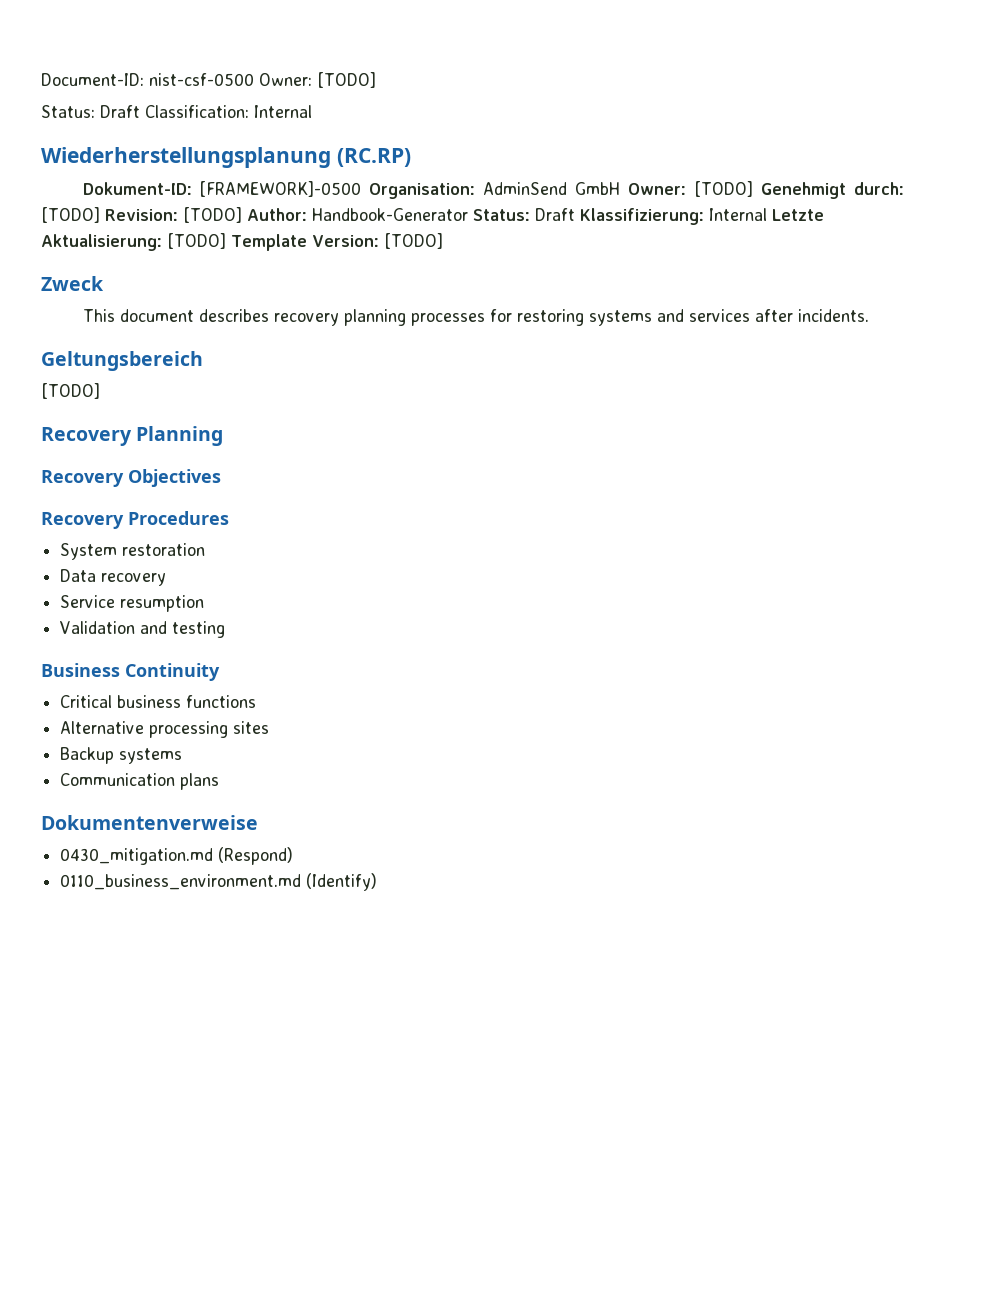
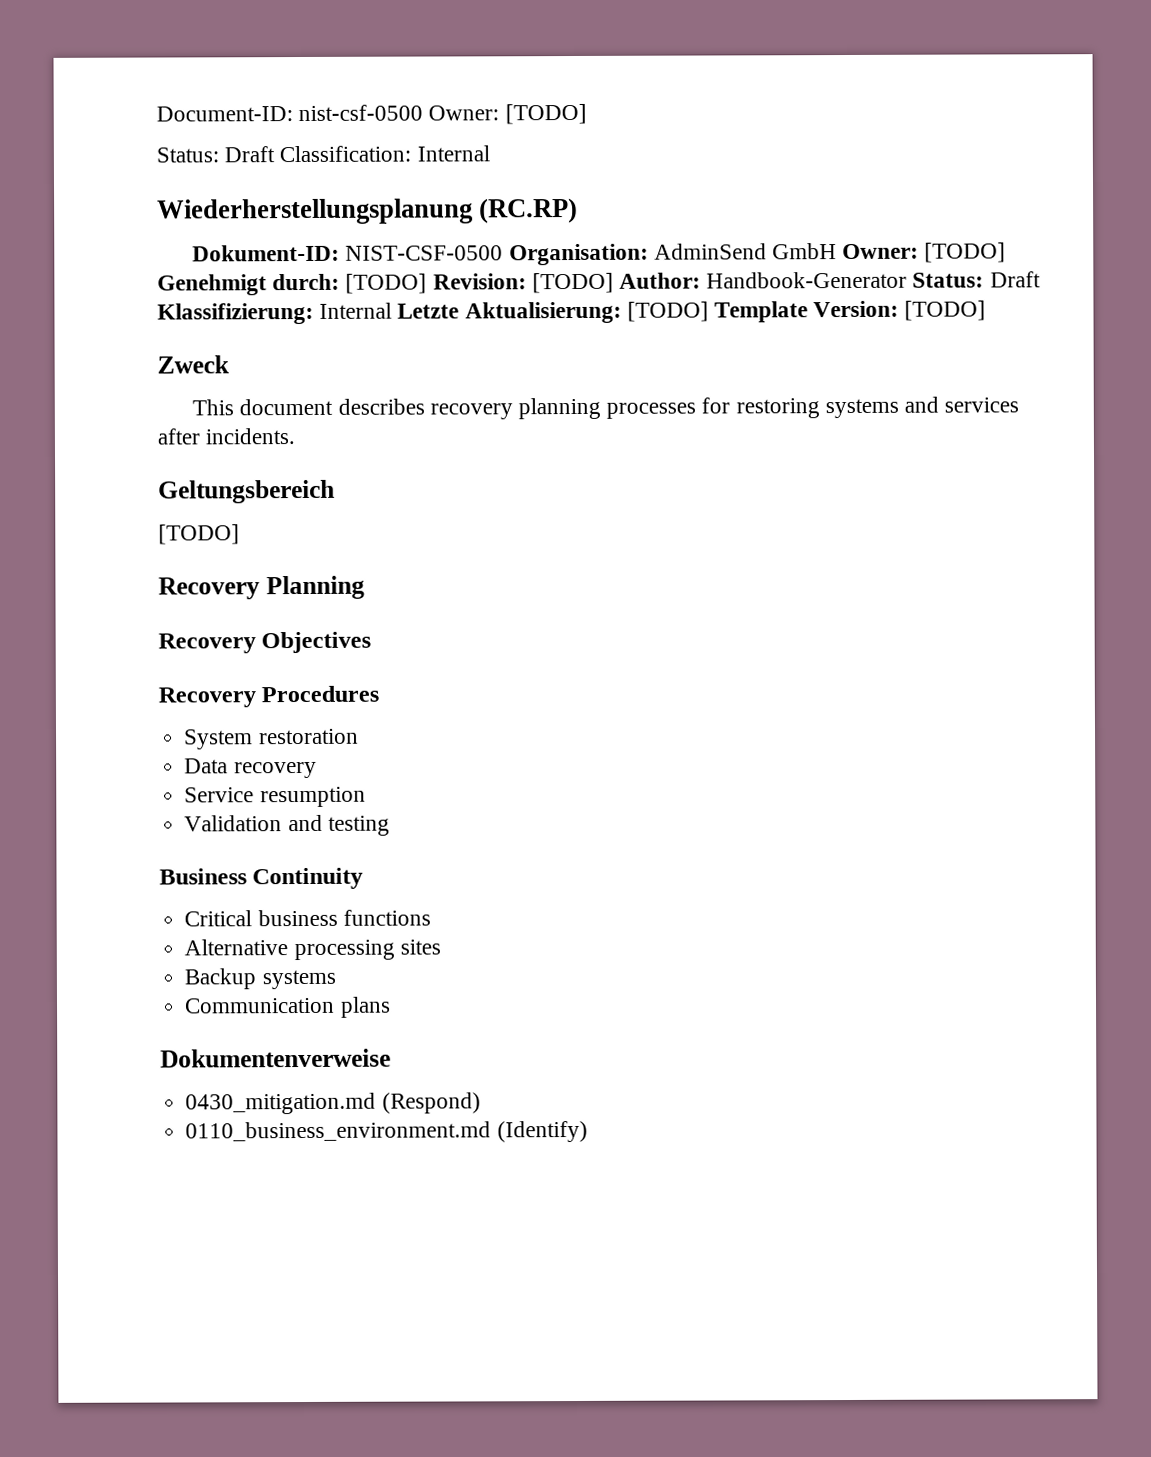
[199,181,362,197] [FRAMEWORK]-0500 -> [345,245,504,261] NIST-CSF-0500

